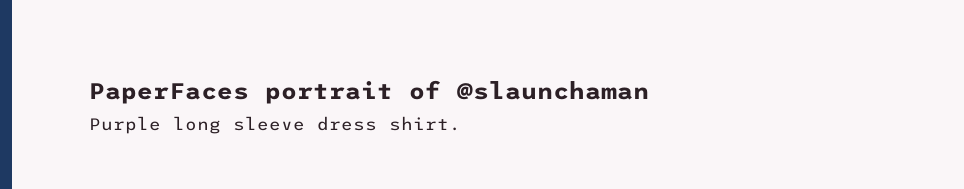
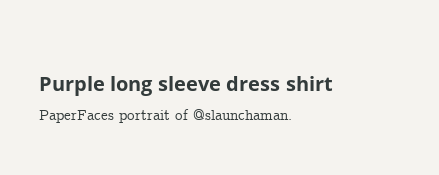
[89,80,649,104] [89,116,461,134] PaperFaces portrait of @slaunchaman // Purple long sleeve dress shirt. -> [39,76,333,96] [39,109,292,123] Purple long sleeve dress shirt // PaperFaces portrait of @slaunchaman.

